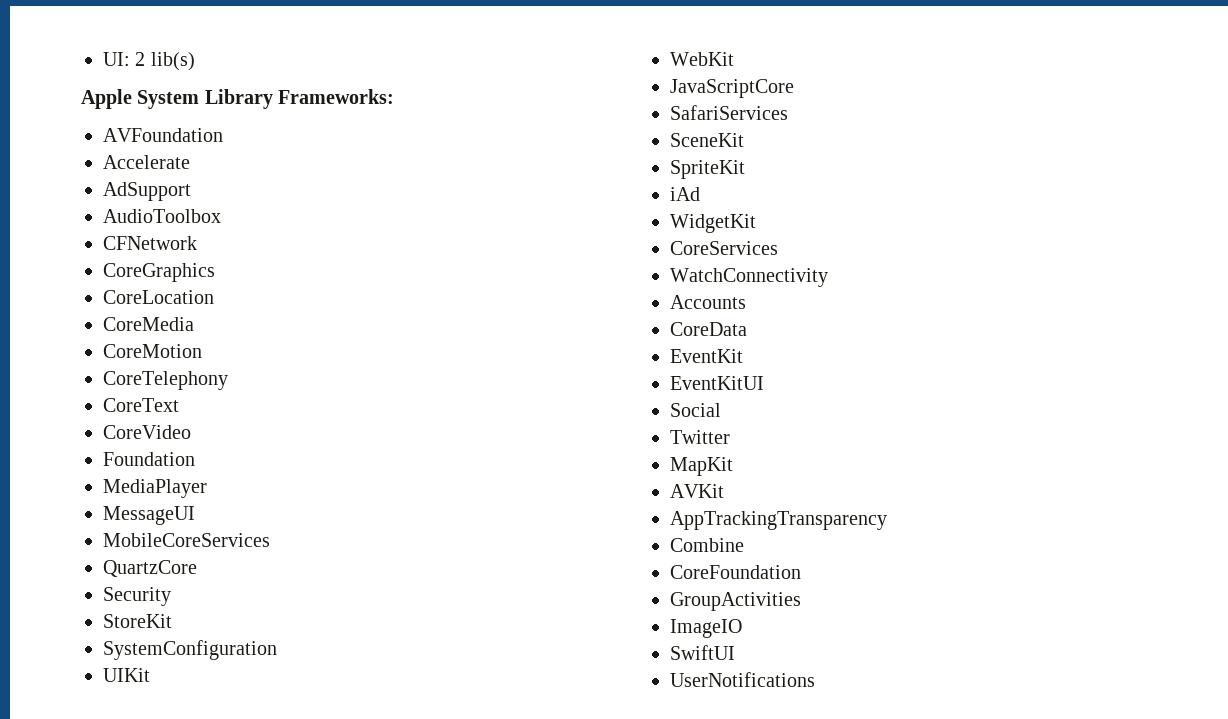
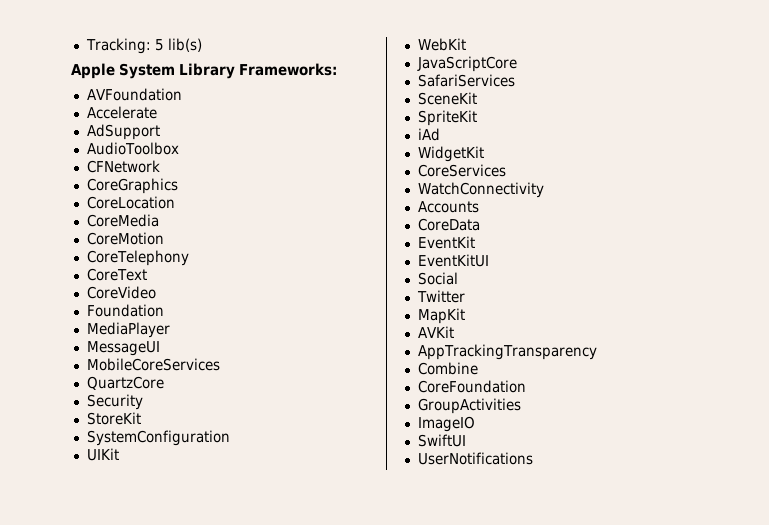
[103,52,146,66] UI: 2 -> [85,38,164,54] Tracking: 5

